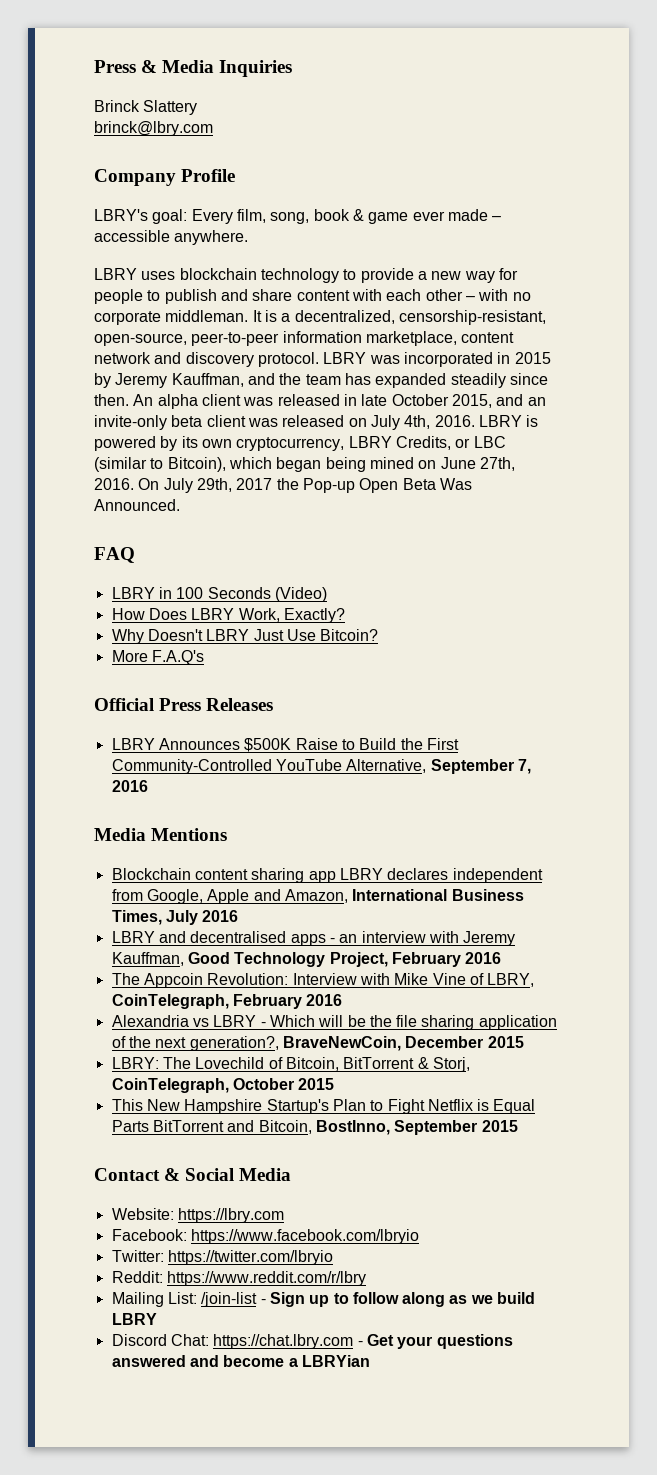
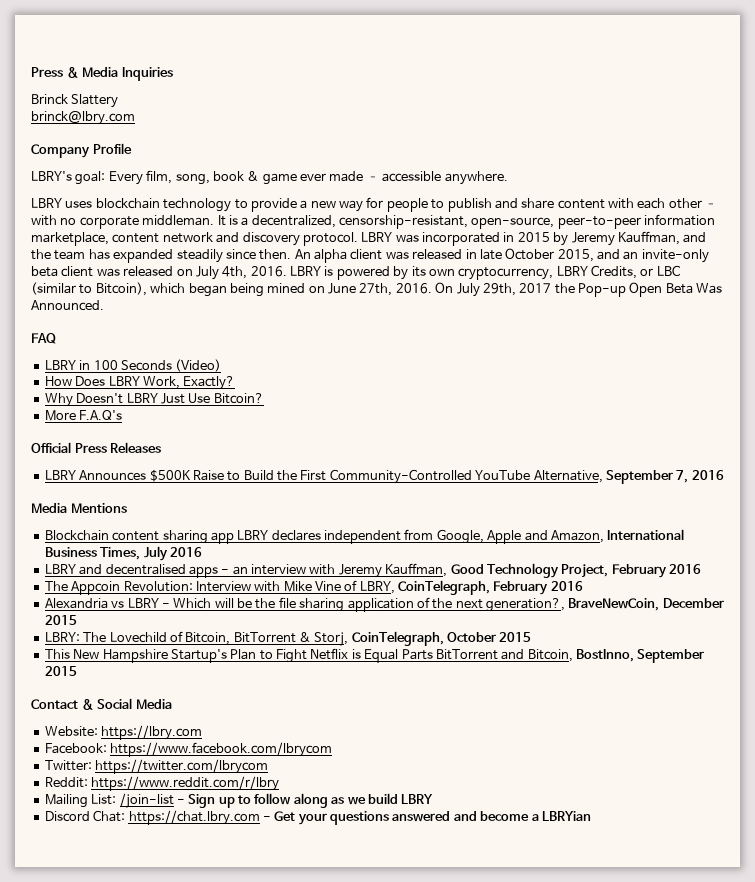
[190,1229,419,1244] https://www.facebook.com/lbryio -> [110,742,333,757] https://www.facebook.com/lbrycom
[167,1250,333,1265] https://twitter.com/lbryio -> [95,759,269,774] https://twitter.com/lbrycom

